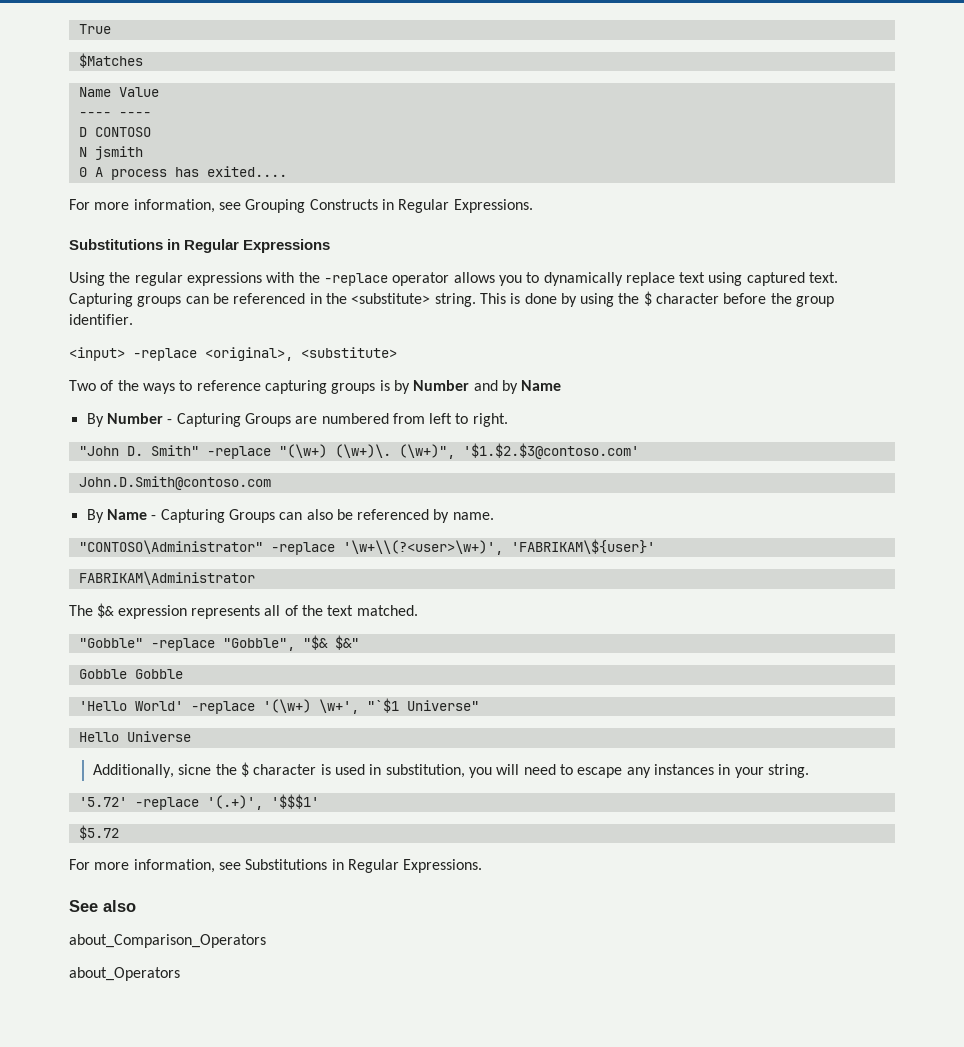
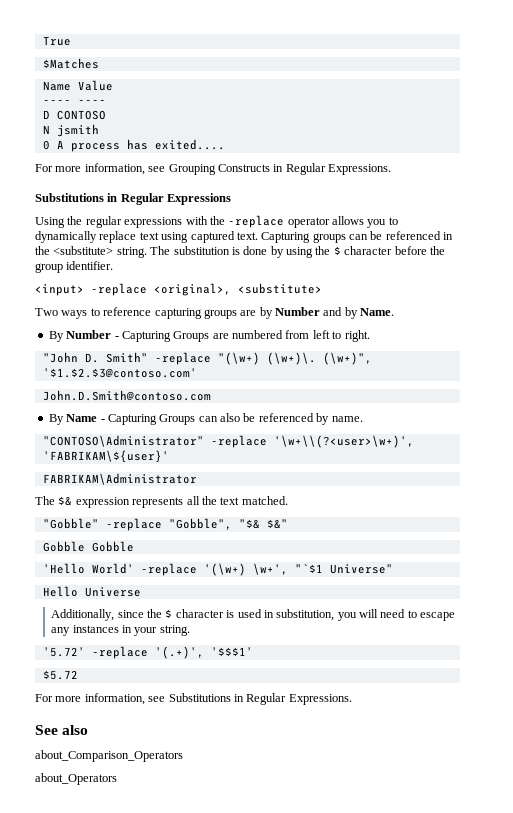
[479,293,506,304] This -> [150,246,230,255] The substitution
[100,380,139,391] of the -> (58, 312) none
[379,380,390,391] is -> [240,310,257,316] are
[521,380,562,391] Name -> [360,308,395,316] Name.
[284,605,298,616] of -> (200, 500) none
[178,764,212,775] sicne -> [117,610,144,618] since

